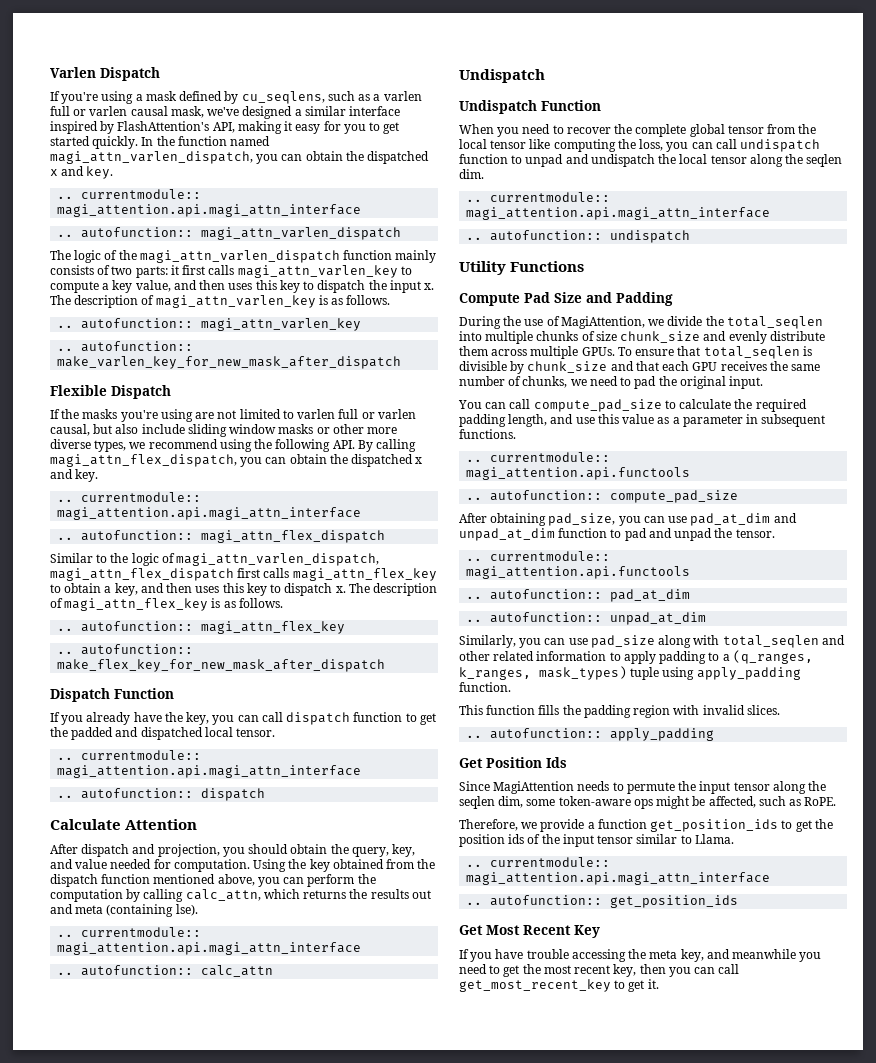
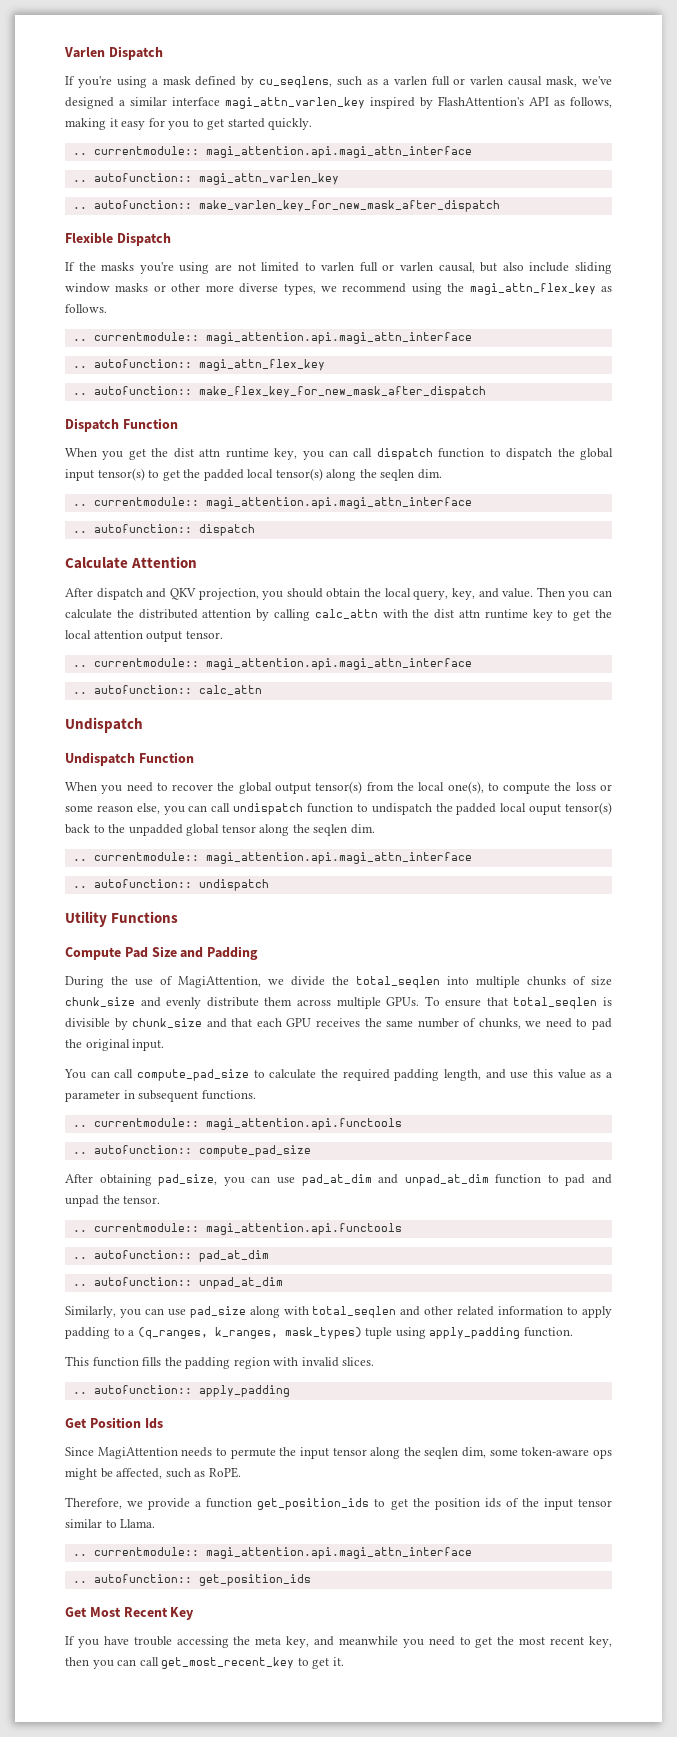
(401, 111) none -> [225,97,365,109] magi_attn_varlen_key
[212,122,235,133] API, -> [529,97,612,108] API as follows,
[141,136,271,146] [50,151,430,164] [50,166,114,179] [57,189,202,199] [57,204,362,217] [57,227,402,240] [50,250,437,263] [50,265,412,278] [50,280,435,293] [50,295,391,308] In the function named magi_attn_varlen_dispatch, you can obtain the dispatched x and key. // .. currentmodule:: magi_attention.api.magi_attn_interface // .. autofunction:: magi_attn_varlen_dispatch // The logic of the magi_attn_varlen_dispatch function mainly consists of two parts: it first calls magi_attn_varlen_key to compute a key value, and then uses this key to dispatch the input x. The description of magi_attn_varlen_key is as follows. -> [72,146,472,158] // .. currentmodule:: magi_attention.api.magi_attn_interface
[275,439,417,452] [50,454,423,467] [50,469,99,482] [57,492,202,502] [57,507,362,520] [57,530,386,543] [50,553,380,566] [50,568,437,581] [50,583,438,596] [50,598,283,611] following API. By calling magi_attn_flex_dispatch, you can obtain the dispatched x and key. // .. currentmodule:: magi_attention.api.magi_attn_interface // .. autofunction:: magi_attn_flex_dispatch // Similar to the logic of magi_attn_varlen_dispatch, magi_attn_flex_dispatch first calls magi_attn_flex_key to obtain a key, and then uses this key to dispatch x. The description of magi_attn_flex_key is as follows. -> [469,283,612,295] [65,304,107,313] [72,332,472,344] magi_attn_flex_key as follows. // .. currentmodule:: magi_attention.api.magi_attn_interface
[50,712,183,725] If you already have the -> [65,448,269,460] When you get the dist attn runtime
[419,713,436,725] [50,727,276,740] get the padded and dispatched local tensor. -> [506,448,613,460] [65,468,442,481] dispatch the global input tensor(s) to get the padded local tensor(s) along the seqlen dim.
(156, 849) none -> [169,588,196,600] QKV
(349, 849) none -> [384,588,411,597] local
[75,859,436,872] [50,874,376,887] [50,889,431,902] [50,904,198,917] value needed for computation. Using the key obtained from the dispatch function mentioned above, you can perform the computation by calling calc_attn, which returns the results out and meta (containing lse). -> [502,587,612,600] [65,609,613,621] [65,630,223,642] value. Then you can calculate the distributed attention by calling calc_attn with the dist attn runtime key to get the local attention output tensor.
[635,124,817,137] [459,139,664,152] complete global tensor from the local tensor like computing the loss, -> [238,781,613,794] [65,803,160,814] global output tensor(s) from the local one(s), to compute the loss or some reason else,
[525,154,708,167] unpad and undispatch the local -> [371,802,612,815] [65,824,220,836] undispatch the padded local ouput tensor(s) back to the unpadded global

